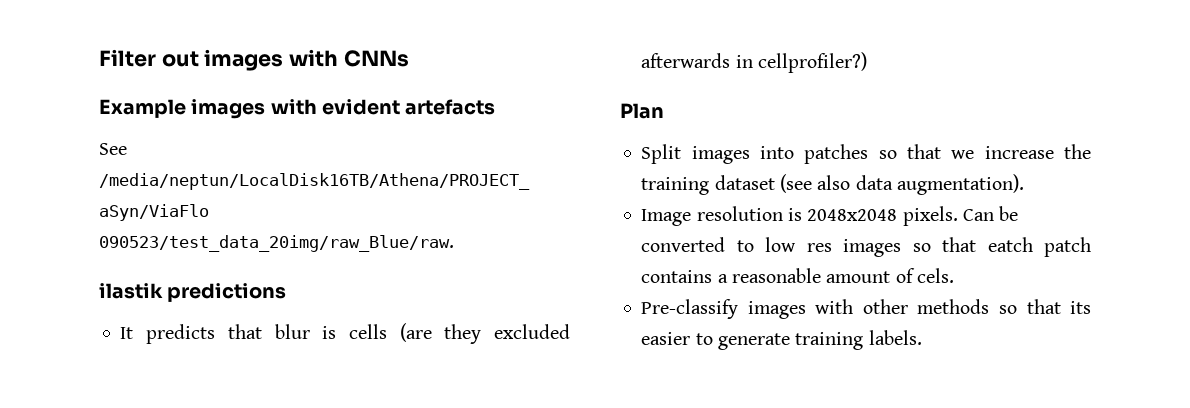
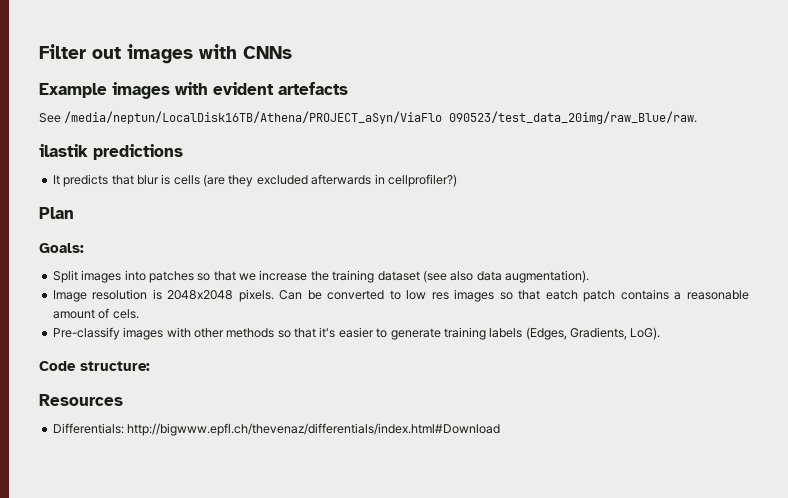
(664, 111) none -> [39,243,84,253] // Goals:
[1070,301,1091,314] its -> [319,327,336,338] it's
[868,330,922,345] labels. -> [489,327,661,340] [39,361,150,371] [39,394,123,406] [52,423,501,436] labels (Edges, Gradients, LoG). // Code structure: // Resources // Differentials: http://bigwww.epfl.ch/thevenaz/differentials/index.html#Download

